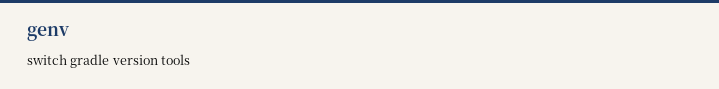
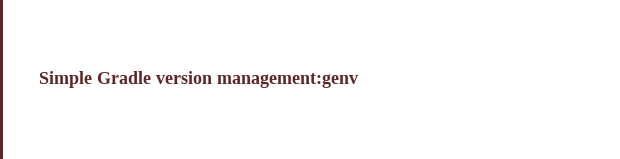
[27,26,69,41] [27,54,191,68] genv // switch gradle version tools -> [39,71,358,88] Simple Gradle version management:genv

